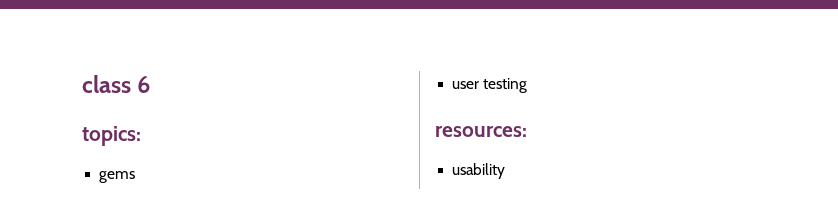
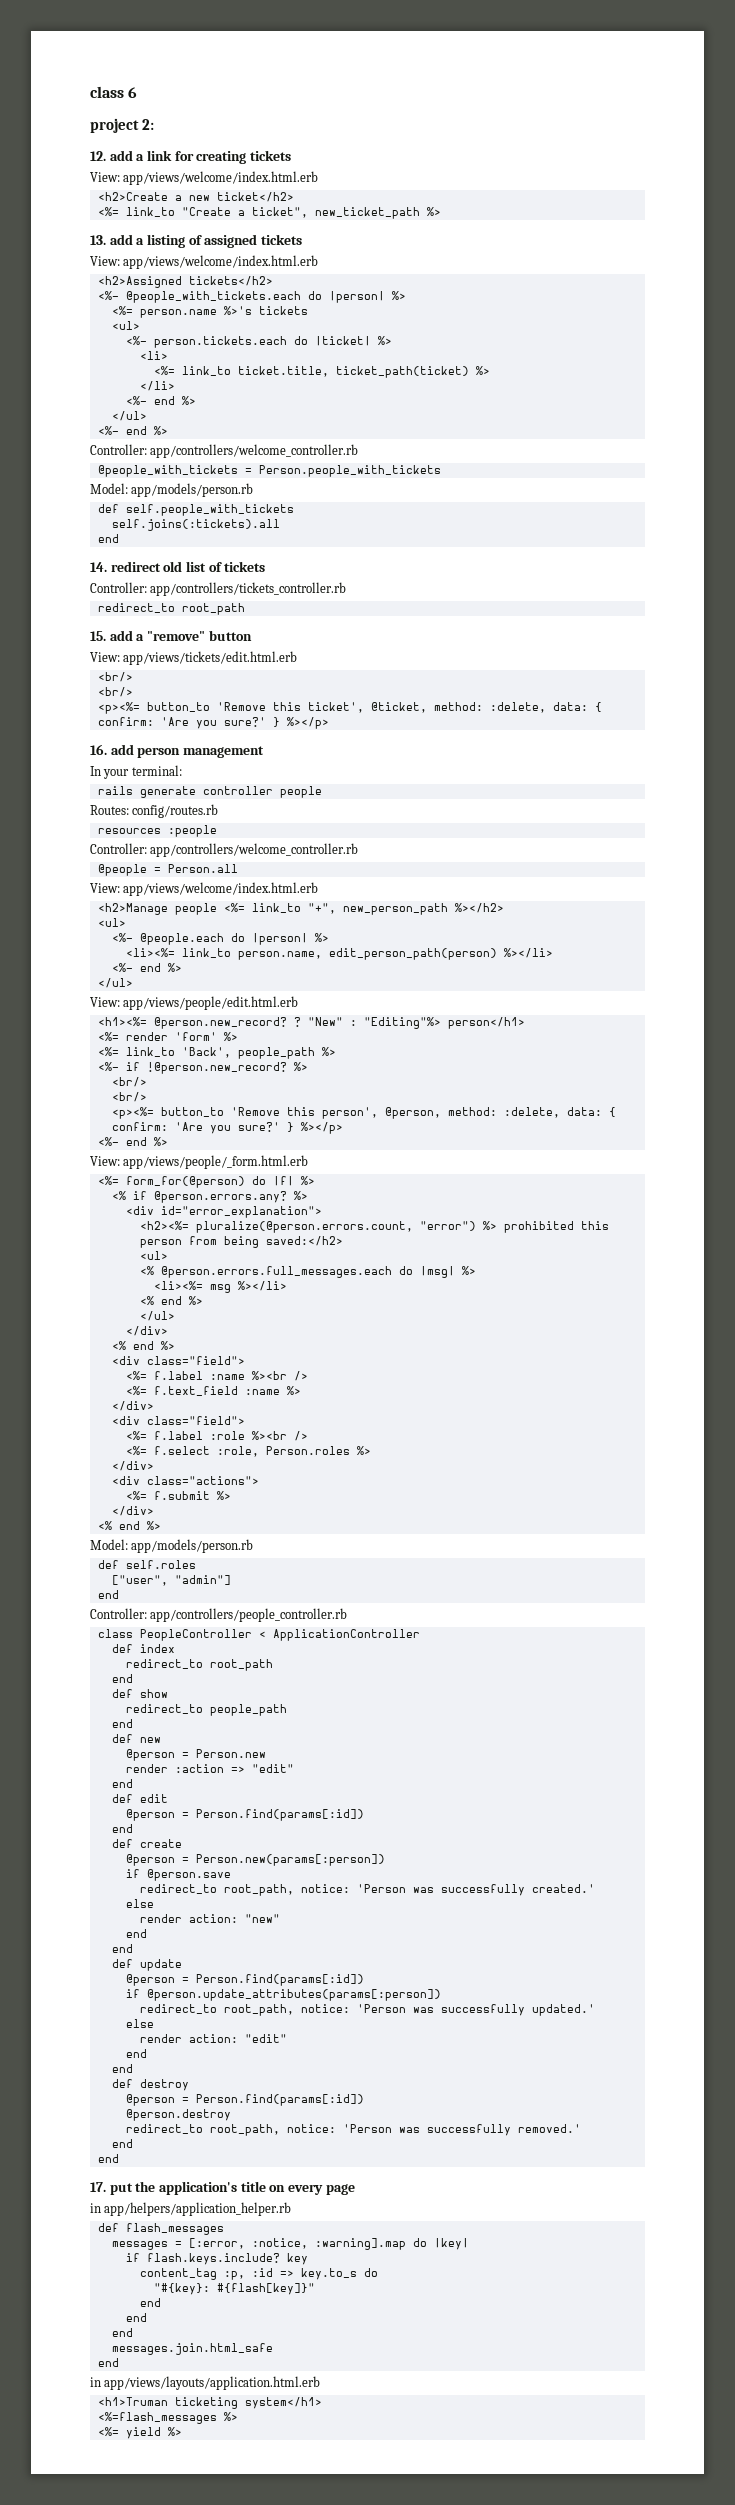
[82,126,141,146] [99,171,136,183] [452,78,528,93] [435,126,527,137] [452,163,506,179] topics: // gems // user testing // resources: // usability -> [90,118,154,133] [90,150,291,164] [90,171,319,185] [97,192,294,202] [97,207,441,219] [90,234,302,248] [90,255,319,269] [97,276,273,288] [97,291,406,303] [111,306,308,318] [111,321,140,330] [125,336,392,348] [139,351,168,360] [153,366,490,378] [139,381,175,391] [125,396,196,405] [111,411,147,421] [97,426,168,435] [90,444,359,458] [97,465,441,477] [90,483,254,497] [97,504,294,516] [111,519,280,531] [97,534,119,543] [90,561,266,572] [90,582,347,596] [97,603,245,615] [90,630,252,641] [90,651,298,665] [97,672,133,682] [97,687,133,697] [97,702,602,714] [97,717,329,729] [90,744,264,758] [90,765,182,779] [97,786,322,798] [90,804,219,818] [97,825,217,837] [90,843,359,857] [97,864,238,876] [90,882,319,896] [97,903,504,915] [97,918,126,927] [111,933,329,945] [125,948,553,960] [111,963,182,972] [97,978,133,988] [90,996,299,1010] [97,1017,525,1029] [97,1032,238,1041] [97,1047,336,1059] [97,1062,308,1074] [111,1077,147,1087] [111,1092,147,1102] [111,1107,616,1119] [111,1122,343,1134] [97,1137,168,1146] [90,1155,309,1169] [97,1176,315,1188] [111,1191,308,1203] [125,1206,322,1218] [139,1221,609,1233] [139,1236,343,1248] [139,1251,168,1260] [139,1266,476,1278] [153,1281,287,1293] [139,1296,203,1305] [139,1311,175,1321] [125,1326,168,1336] [111,1341,175,1350] [111,1356,245,1365] [125,1371,308,1381] [125,1386,301,1396] [111,1401,154,1411] [111,1416,245,1425] [125,1431,308,1441] [125,1446,371,1457] [111,1461,154,1471] [111,1476,259,1485] [125,1491,231,1500] [111,1506,154,1516] [97,1521,161,1530] [90,1539,254,1553] [97,1560,196,1569] [111,1575,231,1586] [97,1590,119,1599] [90,1608,348,1622] [97,1629,420,1641] [111,1644,175,1653] [125,1659,273,1671] [111,1674,133,1683] [111,1689,168,1698] [125,1704,287,1716] [111,1719,133,1728] [111,1734,161,1743] [125,1749,266,1761] [125,1764,294,1773] [111,1779,133,1788] [111,1794,168,1803] [125,1809,364,1821] [111,1824,133,1833] [111,1839,182,1848] [125,1854,385,1866] [125,1869,231,1881] [139,1884,595,1896] [125,1899,154,1908] [139,1914,280,1923] [125,1929,147,1938] [111,1944,133,1953] [111,1959,182,1971] [125,1974,364,1986] [125,1989,441,2001] [139,2004,595,2016] [125,2019,154,2028] [139,2034,287,2043] [125,2049,147,2058] [111,2064,133,2073] [111,2079,189,2091] [125,2094,364,2106] [125,2109,231,2121] [125,2124,581,2136] [111,2139,133,2148] [97,2154,119,2163] [90,2181,355,2195] [90,2202,292,2216] [97,2223,224,2235] [111,2238,469,2250] [125,2253,308,2265] [139,2268,378,2280] [153,2283,315,2295] [139,2298,161,2307] [125,2313,147,2322] [111,2328,133,2337] [111,2343,273,2355] [97,2358,119,2367] [90,2376,321,2390] [97,2397,322,2409] [97,2412,238,2424] [97,2427,182,2439] project 2: // 12. add a link for creating tickets // View: app/views/welcome/index.html.erb // <h2>Create a new ticket</h2> // <%= link_to "Create a ticket", new_ticket_path %> // 13. add a listing of assigned tickets // View: app/views/welcome/index.html.erb // <h2>Assigned tickets</h2> // <%- @people_with_tickets.each do |person| %> // <%= person.name %>'s tickets // <ul> // <%- person.tickets.each do |ticket| %> // <li> // <%= link_to ticket.title, ticket_path(ticket) %> // </li> // <%- end %> // </ul> // <%- end %> // Controller: app/controllers/welcome_controller.rb // @people_with_tickets = Person.people_with_tickets // Model: app/models/person.rb // def self.people_with_tickets // self.joins(:tickets).all // end // 14. redirect old list of tickets // Controller: app/controllers/tickets_controller.rb // redirect_to root_path // 15. add a "remove" button // View: app/views/tickets/edit.html.erb // <br/> // <br/> // <p><%= button_to 'Remove this ticket', @ticket, method: :delete, data: { confirm: 'Are you sure?' } %></p> // 16. add person management // In your terminal: // rails generate controller people // Routes: config/routes.rb // resources :people // Controller: app/controllers/welcome_controller.rb // @people = Person.all // View: app/views/welcome/index.html.erb // <h2>Manage people <%= link_to "+", new_person_path %></h2> // <ul> // <%- @people.each do |person| %> // <li><%= link_to person.name, edit_person_path(person) %></li> // <%- end %> // </ul> // View: app/views/people/edit.html.erb // <h1><%= @person.new_record? ? "New" : "Editing"%> person</h1> // <%= render 'form' %> // <%= link_to 'Back', people_path %> // <%- if !@person.new_record? %> // <br/> // <br/> // <p><%= button_to 'Remove this person', @person, method: :delete, data: { confirm: 'Are you sure?' } %></p> // <%- end %> // View: app/views/people/_form.html.erb // <%= form_for(@person) do |f| %> // <% if @person.errors.any? %> // <div id="error_explanation"> // <h2><%= pluralize(@person.errors.count, "error") %> prohibited this person from being saved:</h2> // <ul> // <% @person.errors.full_messages.each do |msg| %> // <li><%= msg %></li> // <% end %> // </ul> // </div> // <% end %> // <div class="field"> // <%= f.label :name %><br /> // <%= f.text_field :name %> // </div> // <div class="field"> // <%= f.label :role %><br /> // <%= f.select :role, Person.roles %> // </div> // <div class="actions"> // <%= f.submit %> // </div> // <% end %> // Model: app/models/person.rb // def self.roles // ["user", "admin"] // end // Controller: app/controllers/people_controller.rb // class PeopleController < ApplicationController // def index // redirect_to root_path // end // def show // redirect_to people_path // end // def new // @person = Person.new // render :action => "edit" // end // def edit // @person = Person.find(params[:id]) // end // def create // @person = Person.new(params[:person]) // if @person.save // redirect_to root_path, notice: 'Person was successfully created.' // else // render action: "new" // end // end // def update // @person = Person.find(params[:id]) // if @person.update_attributes(params[:person]) // redirect_to root_path, notice: 'Person was successfully updated.' // else // render action: "edit" // end // end // def destroy // @person = Person.find(params[:id]) // @person.destroy // redirect_to root_path, notice: 'Person was successfully removed.' // end // end // 17. put the application's title on every page // in app/helpers/application_helper.rb // def flash_messages // messages = [:error, :notice, :warning].map do |key| // if flash.keys.include? key // content_tag :p, :id => key.to_s do // "#{key}: #{flash[key]}" // end // end // end // messages.join.html_safe // end // in app/views/layouts/application.html.erb // <h1>Truman ticketing system</h1> // <%=flash_messages %> // <%= yield %>

